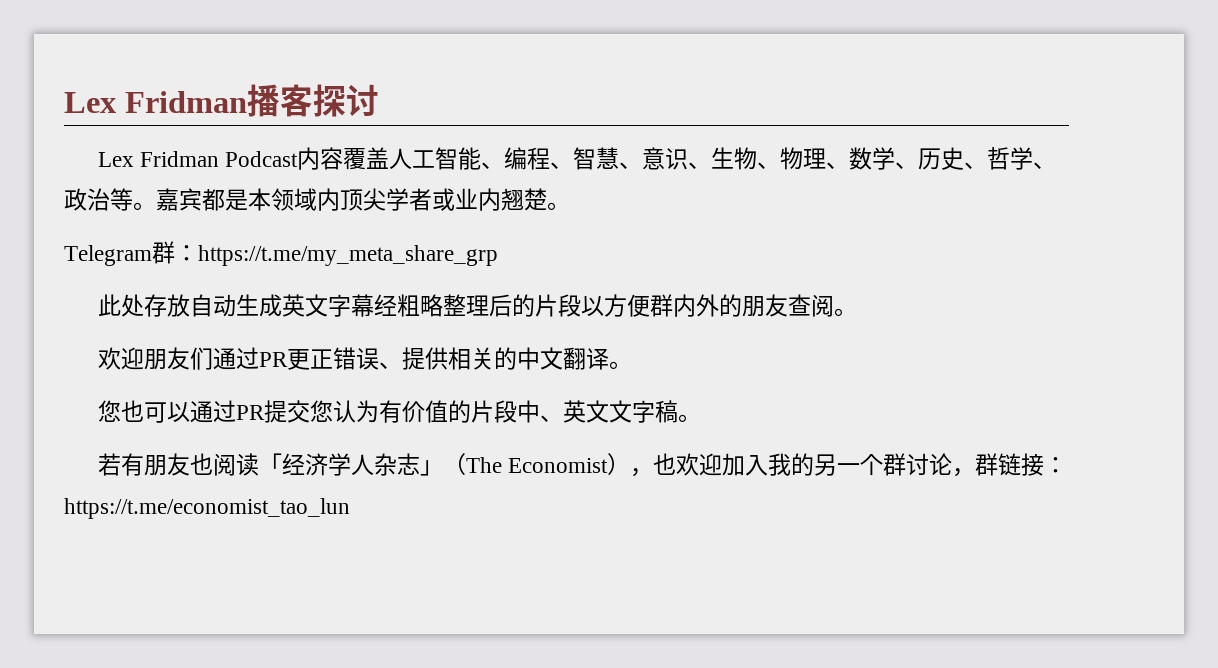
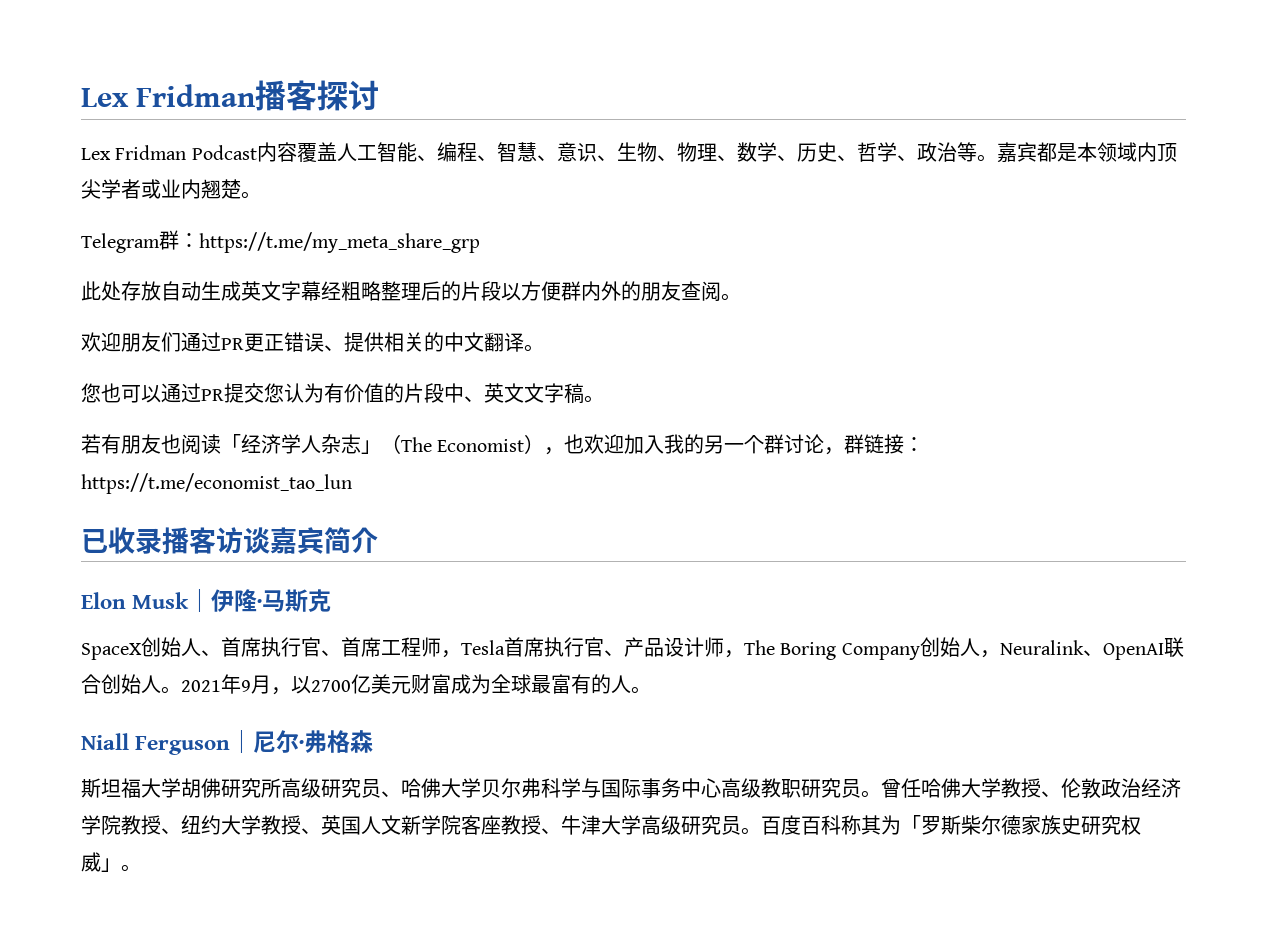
(350, 508) none -> [81,527,378,554] [81,589,332,612] [81,637,1184,660] [81,674,651,695] [81,730,374,755] [81,778,1181,799] [81,815,1141,835] [81,852,141,872] // 已收录播客访谈嘉宾简介 // Elon Musk｜伊隆·马斯克 // SpaceX创始人、首席执行官、首席工程师，Tesla首席执行官、产品设计师，The Boring Company创始人，Neuralink、OpenAI联合创始人。2021年9月，以2700亿美元财富成为全球最富有的人。 // Niall Ferguson｜尼尔·弗格森 // 斯坦福大学胡佛研究所高级研究员、哈佛大学贝尔弗科学与国际事务中心高级教职研究员。曾任哈佛大学教授、伦敦政治经济学院教授、纽约大学教授、英国人文新学院客座教授、牛津大学高级研究员。百度百科称其为「罗斯柴尔德家族史研究权威」。

